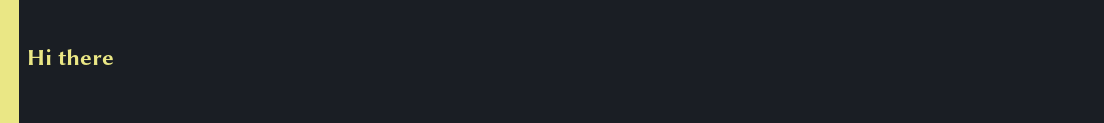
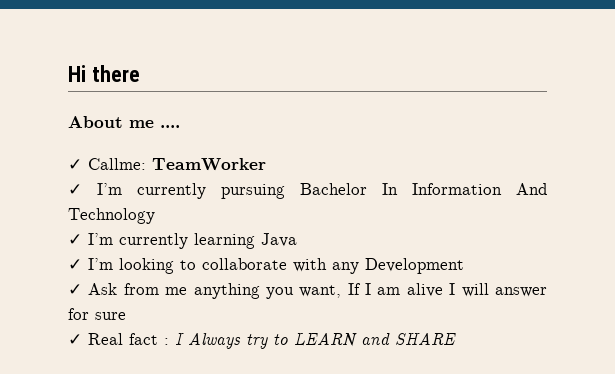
(115, 57) none -> [68,116,180,128] [68,158,266,171] [68,183,547,199] [68,208,155,224] [68,233,297,249] [68,258,464,274] [68,283,547,299] [68,308,126,320] [68,333,456,349] // About me .... // ✓ Callme: TeamWorker // ✓ I’m currently pursuing Bachelor In Information And Technology // ✓ I’m currently learning Java // ✓ I’m looking to collaborate with any Development // ✓ Ask from me anything you want, If I am alive I will answer for sure // ✓ Real fact : I Always try to LEARN and SHARE

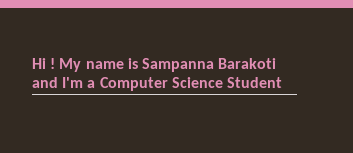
[91,65,140,82] [68,116,180,128] [68,158,266,171] [68,183,547,199] [68,208,155,224] [68,233,297,249] [68,258,464,274] [68,283,547,299] [68,308,126,320] [68,333,456,349] there // About me .... // ✓ Callme: TeamWorker // ✓ I’m currently pursuing Bachelor In Information And Technology // ✓ I’m currently learning Java // ✓ I’m looking to collaborate with any Development // ✓ Ask from me anything you want, If I am alive I will answer for sure // ✓ Real fact : I Always try to LEARN and SHARE -> [50,58,277,72] [32,77,282,91] ! My name is Sampanna Barakoti and I'm a Computer Science Student

